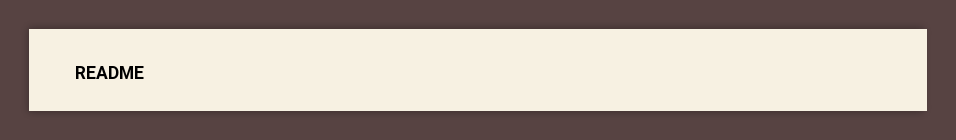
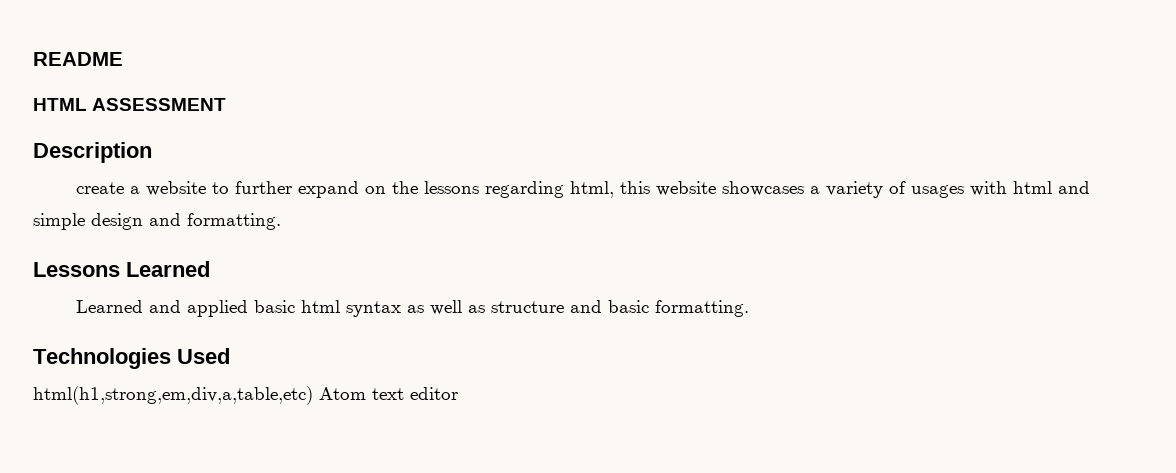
(144, 72) none -> [33,98,227,111] [33,142,152,163] [76,181,1091,198] [33,213,281,230] [33,261,210,277] [76,300,750,317] [33,348,230,369] [33,386,458,405] // HTML ASSESSMENT // Description // create a website to further expand on the lessons regarding html, this website showcases a variety of usages with html and simple design and formatting. // Lessons Learned // Learned and applied basic html syntax as well as structure and basic formatting. // Technologies Used // html(h1,strong,em,div,a,table,etc) Atom text editor

